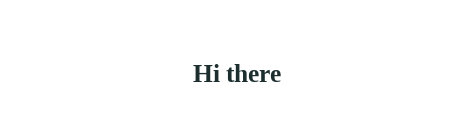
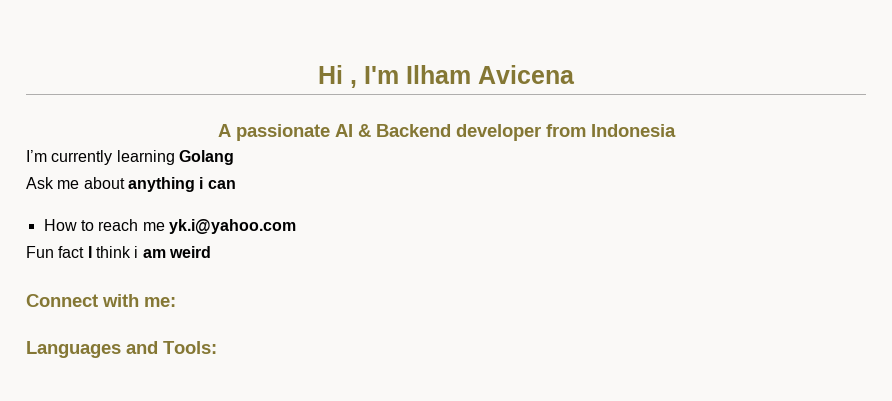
[226,64,282,82] there -> [350,65,575,88] [217,124,676,141] [26,150,234,165] [26,177,236,192] [43,219,296,234] [26,246,211,258] [26,294,176,307] [26,341,217,358] , I'm Ilham Avicena // A passionate AI & Backend developer from Indonesia // I’m currently learning Golang // Ask me about anything i can // How to reach me yk.i@yahoo.com // Fun fact I think i am weird // Connect with me: // Languages and Tools:

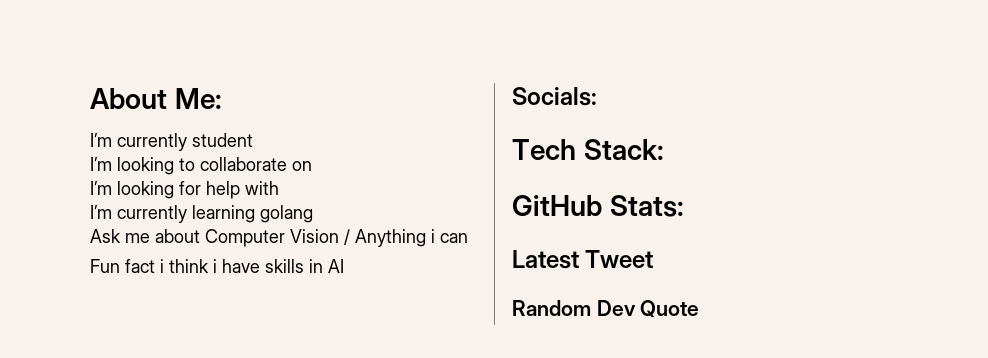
[318,65,575,88] [217,124,676,141] Hi , I'm Ilham Avicena // A passionate AI & Backend developer from Indonesia -> [90,88,222,109] [90,133,253,151] [90,157,312,175] [90,181,279,199] About Me: // I’m currently student // I’m looking to collaborate on // I’m looking for help with
[178,150,234,165] Golang -> [260,205,313,223] golang
[127,177,236,192] [43,219,296,234] anything i can // How to reach me yk.i@yahoo.com -> [205,229,468,247] Computer Vision / Anything i can
[87,246,92,258] I -> [160,259,164,273] i
[142,246,211,258] [26,294,176,307] [26,341,217,358] am weird // Connect with me: // Languages and Tools: -> [222,259,344,273] [512,87,597,106] [512,139,664,160] [512,195,684,217] [512,250,654,269] [512,300,700,318] have skills in AI // Socials: // Tech Stack: // GitHub Stats: // Latest Tweet // Random Dev Quote

